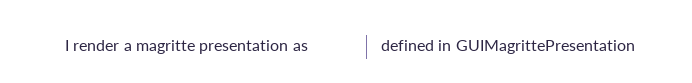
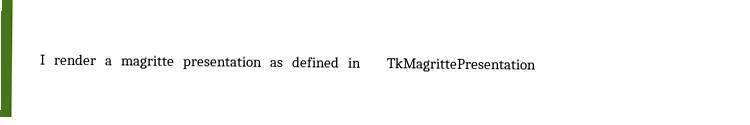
[455,40,635,54] GUIMagrittePresentation -> [386,57,537,73] TkMagrittePresentation

